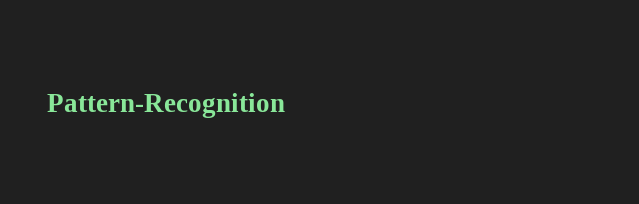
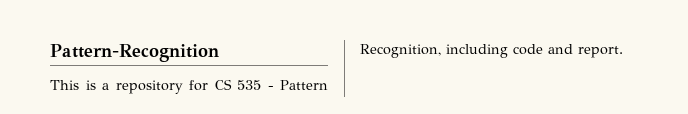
(285, 105) none -> [50,79,328,94] [360,44,623,58] // This is a repository for CS 535 - Pattern Recognition, including code and report.

